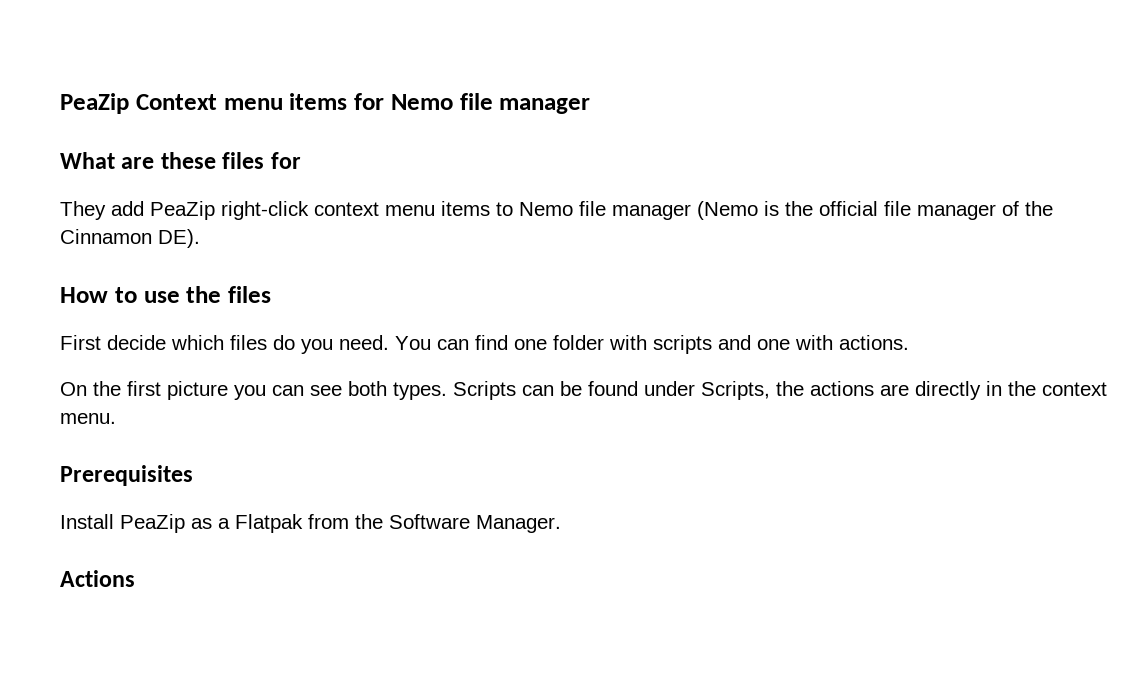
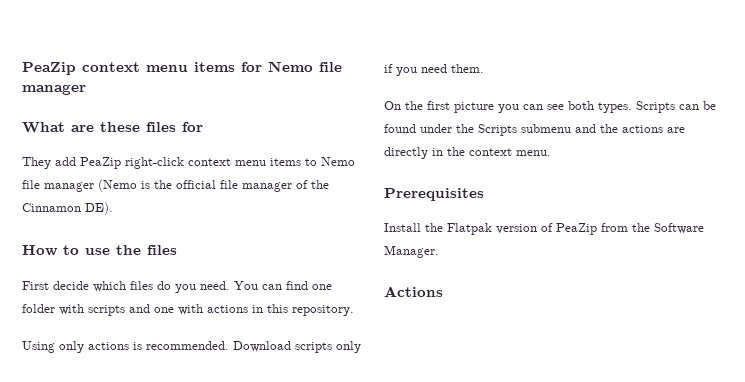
[60,93,217,114] PeaZip Context -> [22,62,140,75] PeaZip context
[839,335,909,350] actions. -> [207,304,354,316] [22,341,361,353] [384,64,484,76] actions in this repository. // Using only actions is recommended. Download scripts only if you need them.
[701,381,770,400] Scripts, -> [456,124,596,136] the Scripts submenu and
[120,514,303,533] PeaZip as a Flatpak -> [425,223,597,235] the Flatpak version of PeaZip

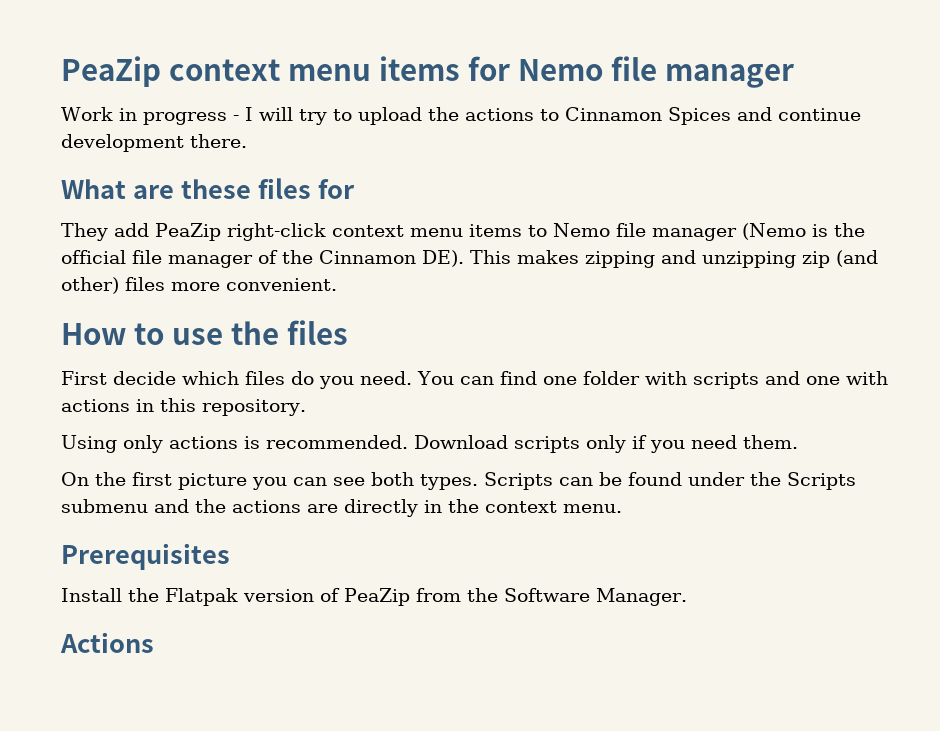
(86, 89) none -> [61,107,861,125] [61,134,247,152] // Work in progress - I will try to upload the actions to Cinnamon Spices and continue development there.
(113, 208) none -> [470,250,878,268] [61,277,337,294] This makes zipping and unzipping zip (and other) files more convenient.

